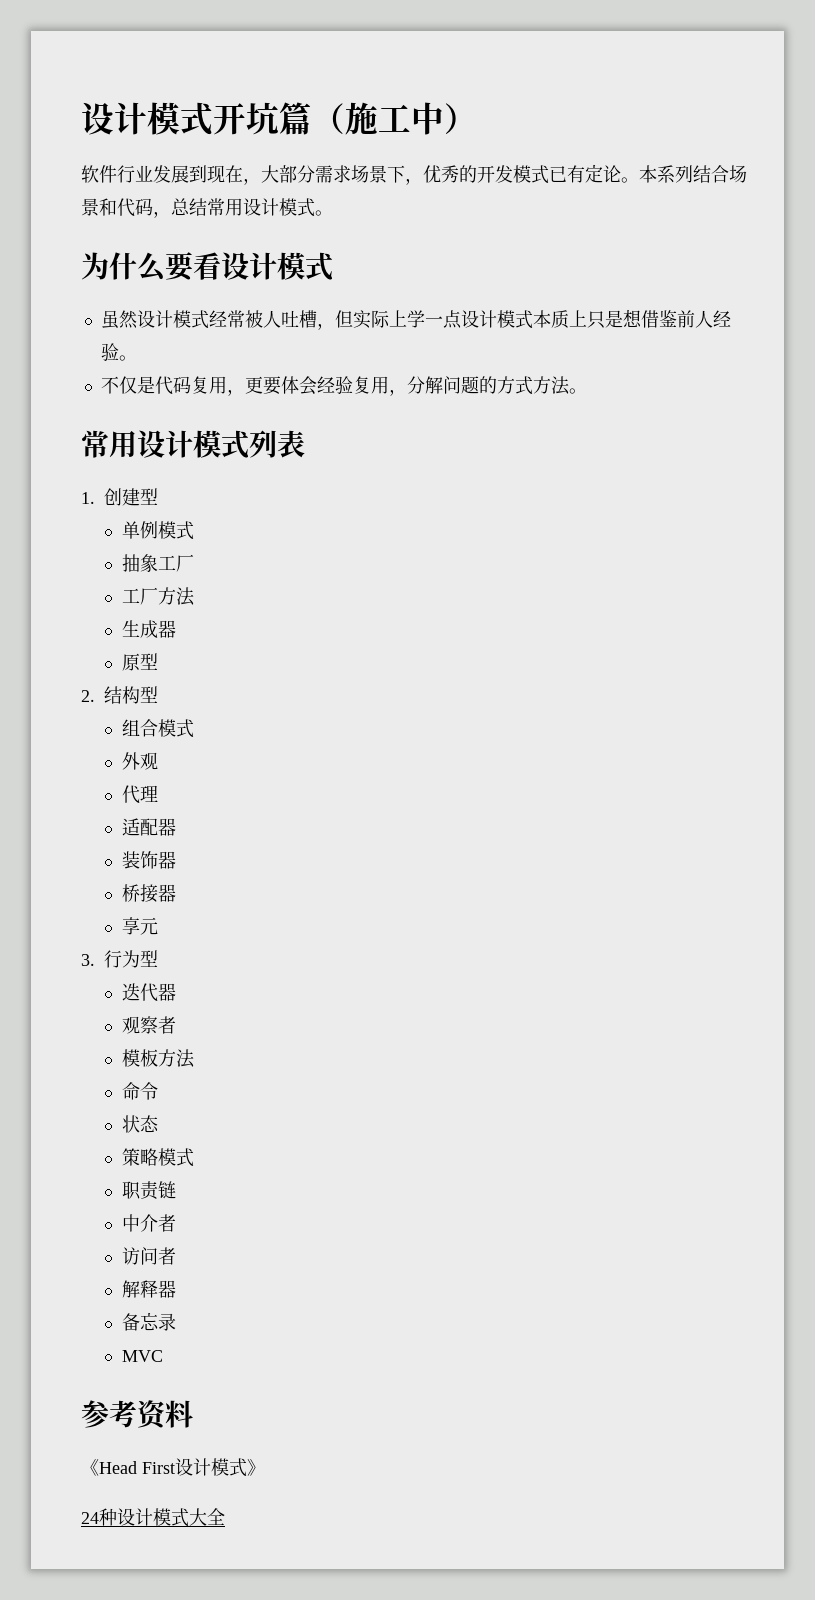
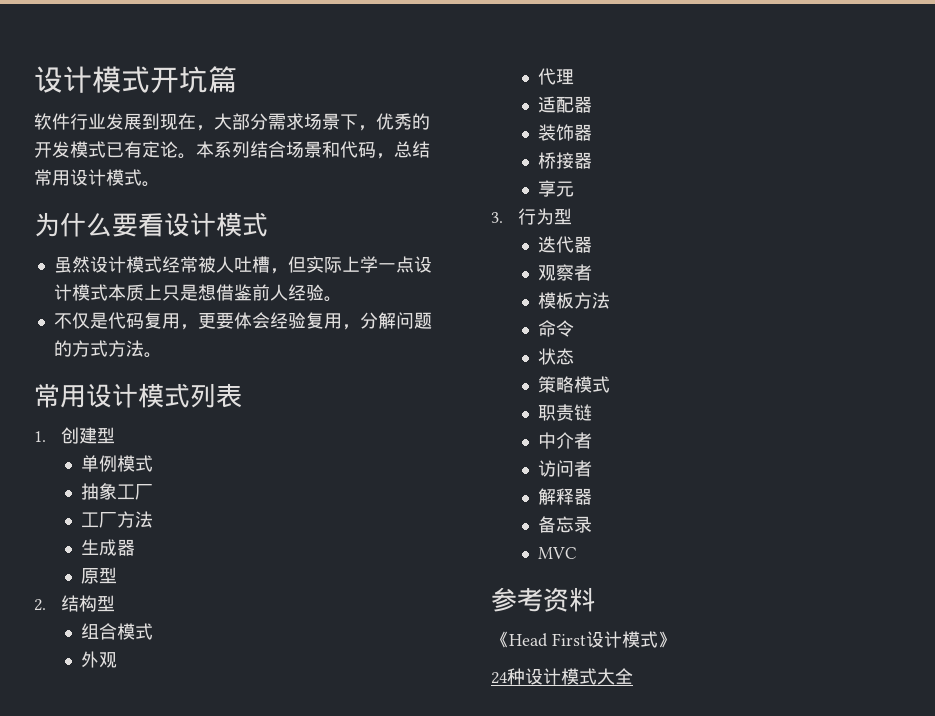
[312,102,477,135] （施工中） -> (237, 79) none

